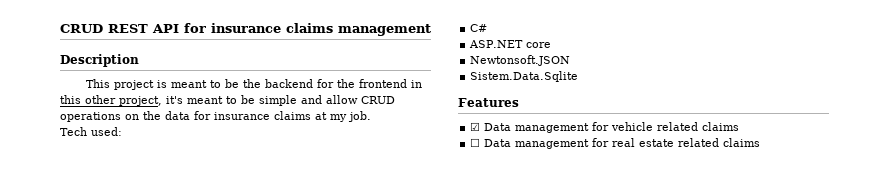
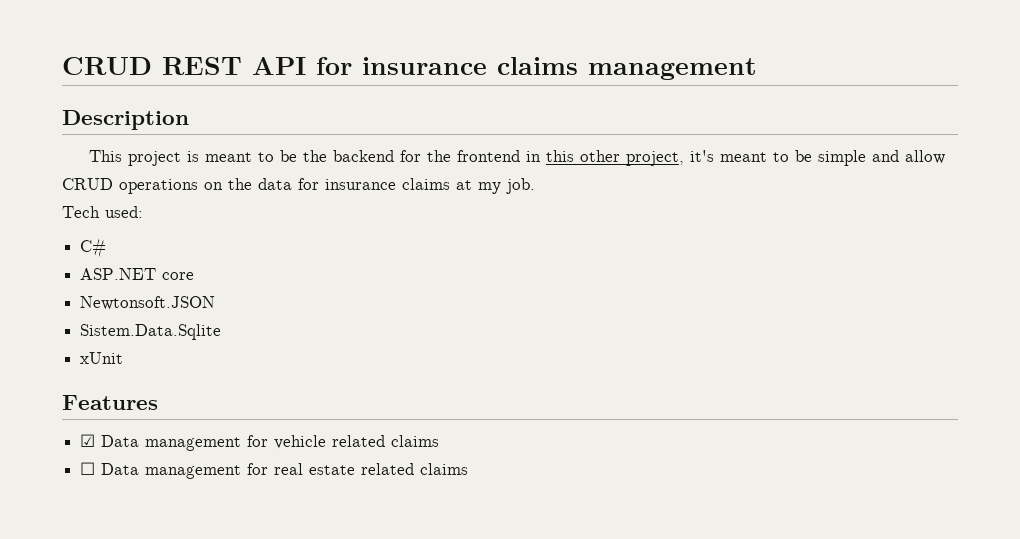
(579, 76) none -> [80,352,124,364] // xUnit

